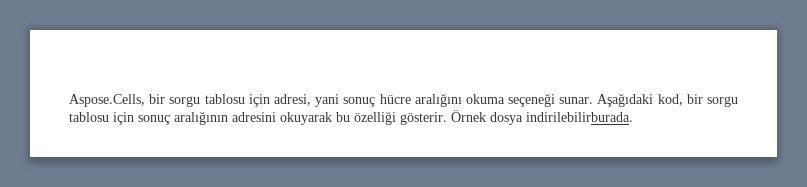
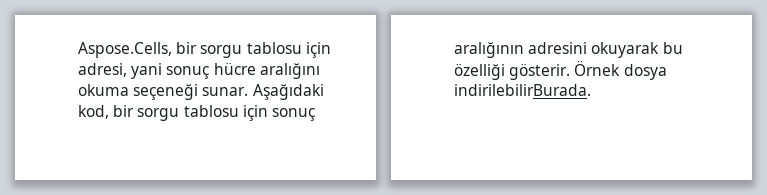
[526,112,633,122] indirilebilirburada. -> [454,84,591,96] indirilebilirBurada.

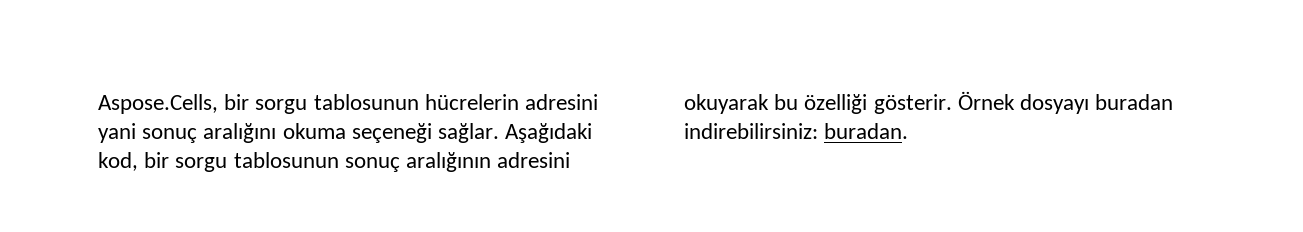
[246,42,331,58] [78,63,127,77] tablosu için adresi, -> [313,94,599,110] tablosunun hücrelerin adresini
[213,63,256,75] hücre -> (198, 135) none
[202,87,249,96] sunar. -> [438,123,500,143] sağlar.
[183,105,268,121] tablosu için -> [233,152,339,168] tablosunun
[623,64,667,80] [454,84,591,96] dosya indirilebilirBurada. -> [1020,94,1174,114] [684,123,909,139] dosyayı buradan indirebilirsiniz: buradan.

